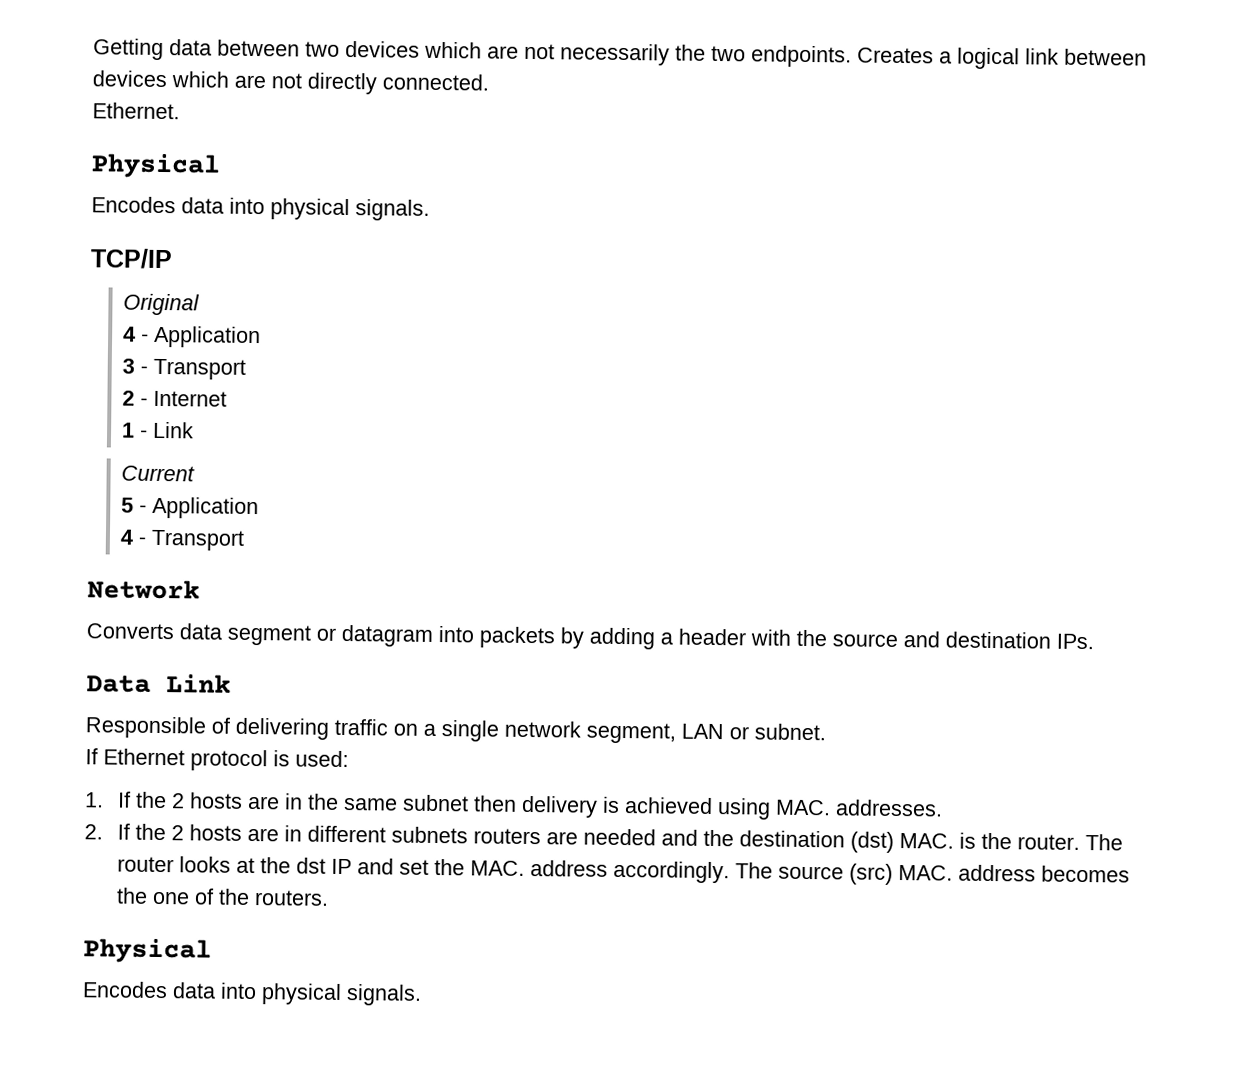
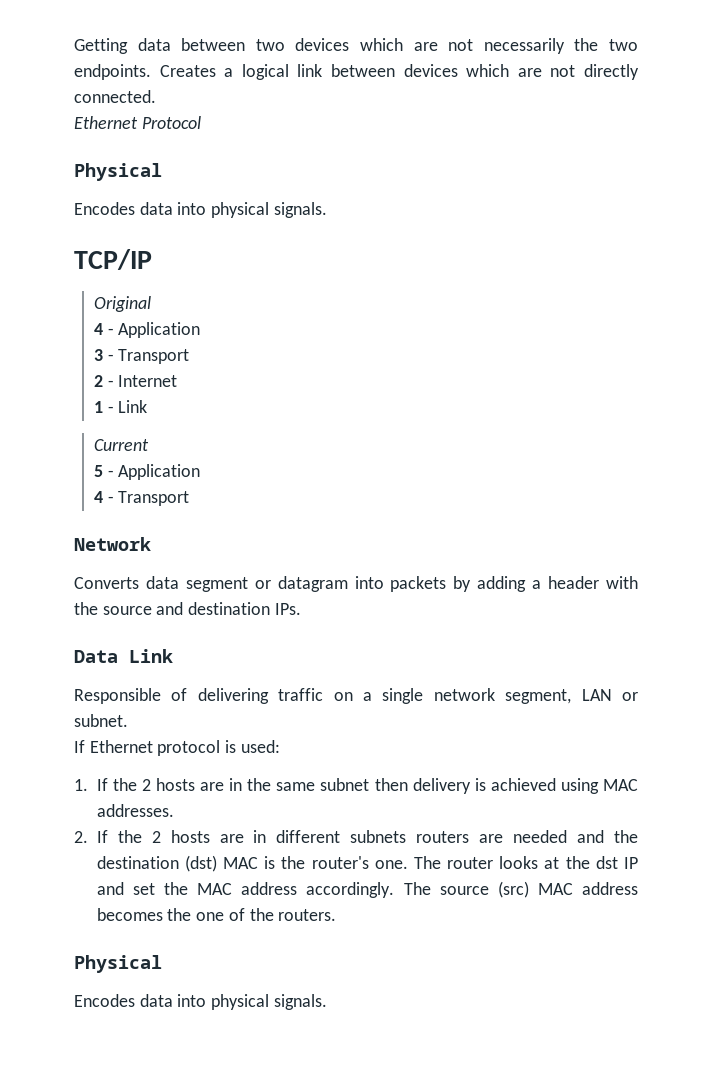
[92,102,180,120] Ethernet. -> [74,116,201,129] Ethernet Protocol
[775,799,832,816] MAC. -> [603,779,639,791] MAC
[899,833,955,849] MAC. -> [223,857,259,869] MAC
[1017,834,1081,850] router. -> [311,856,408,869] router's one.
[470,860,526,876] MAC. -> [197,883,233,895] MAC
[898,865,954,881] MAC. -> [537,883,573,895] MAC

